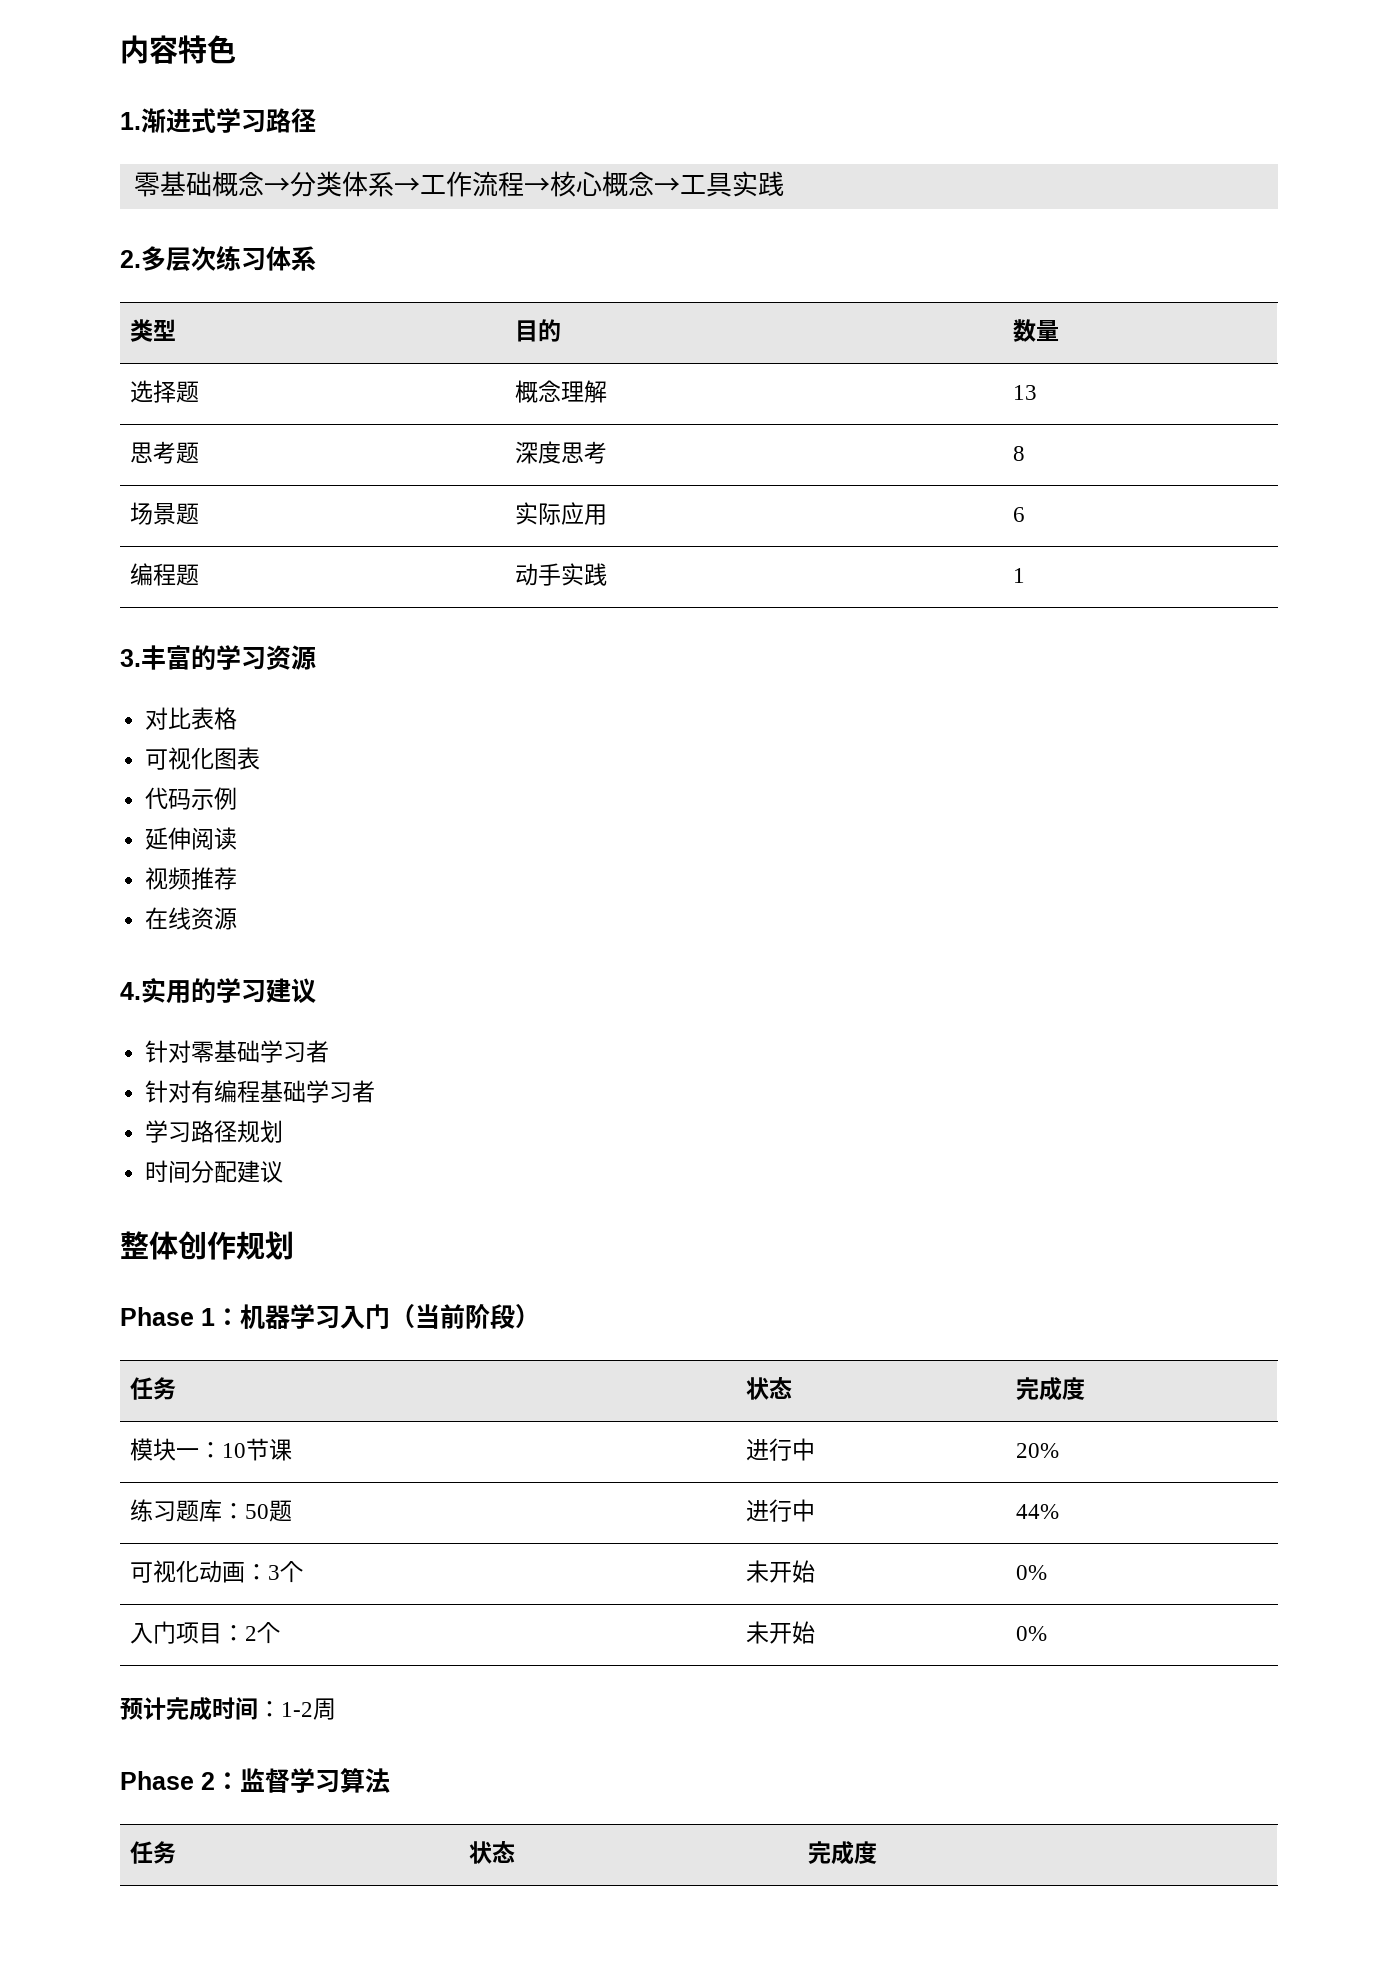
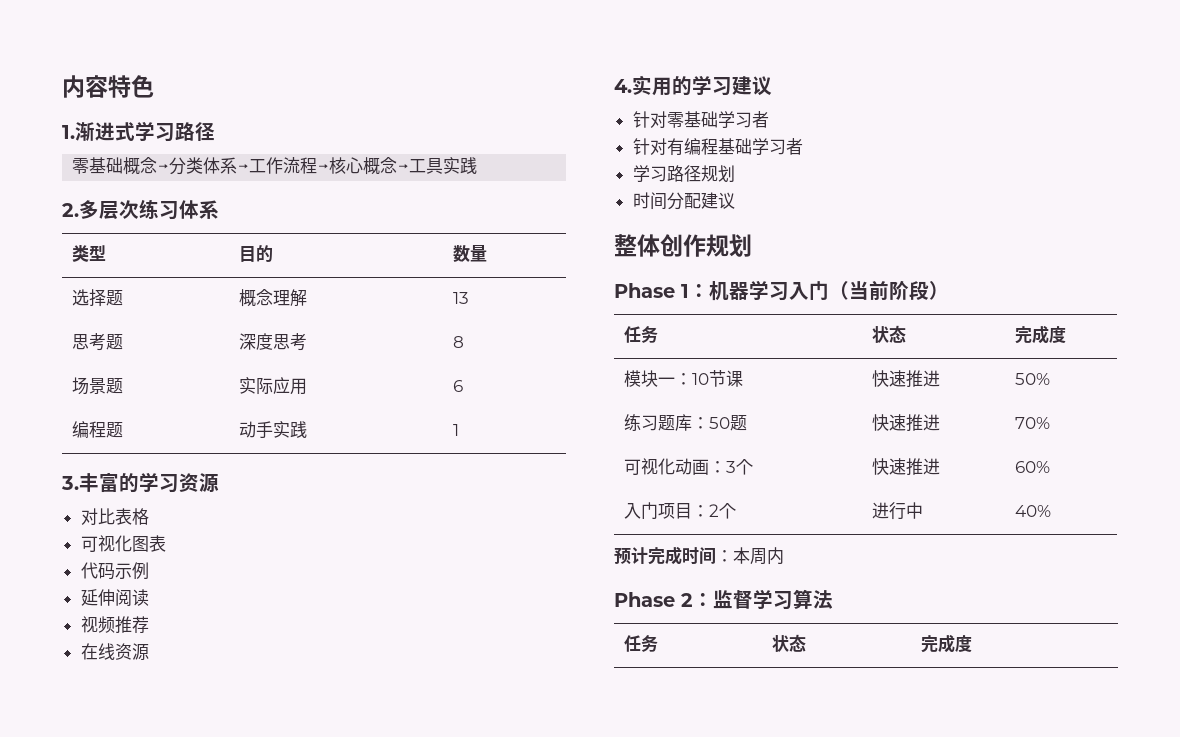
[746,1438,816,1461] [1016,1443,1060,1458] 进行中 | 20% -> [871,370,940,388] [1014,373,1050,385] 快速推进 | 50%
[746,1499,816,1522] [1016,1504,1060,1519] 进行中 | 44% -> [871,414,940,432] [1014,417,1050,429] 快速推进 | 70%
[746,1560,816,1583] [1016,1565,1048,1580] 未开始 | 0% -> [871,458,940,476] [1014,461,1050,473] 快速推进 | 60%
[746,1621,816,1644] [1016,1626,1048,1641] 未开始 | 0% -> [871,502,923,520] [1014,505,1051,517] 进行中 | 40%
[281,1702,313,1717] 1-2 -> [733,547,750,564] 本
(336, 1709) none -> [767,547,784,565] 内

